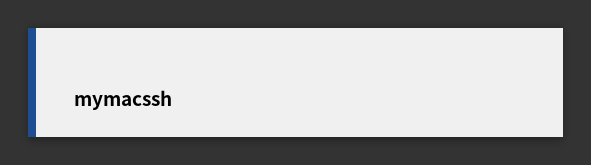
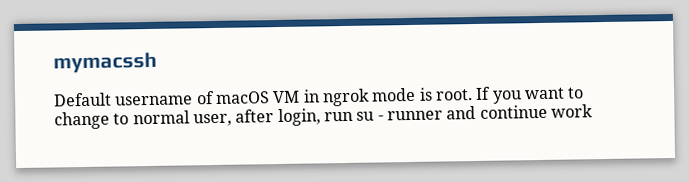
(172, 100) none -> [54,86,585,107] [54,104,593,130] // Default username of macOS VM in ngrok mode is root. If you want to change to normal user, after login, run su - runner and continue work

